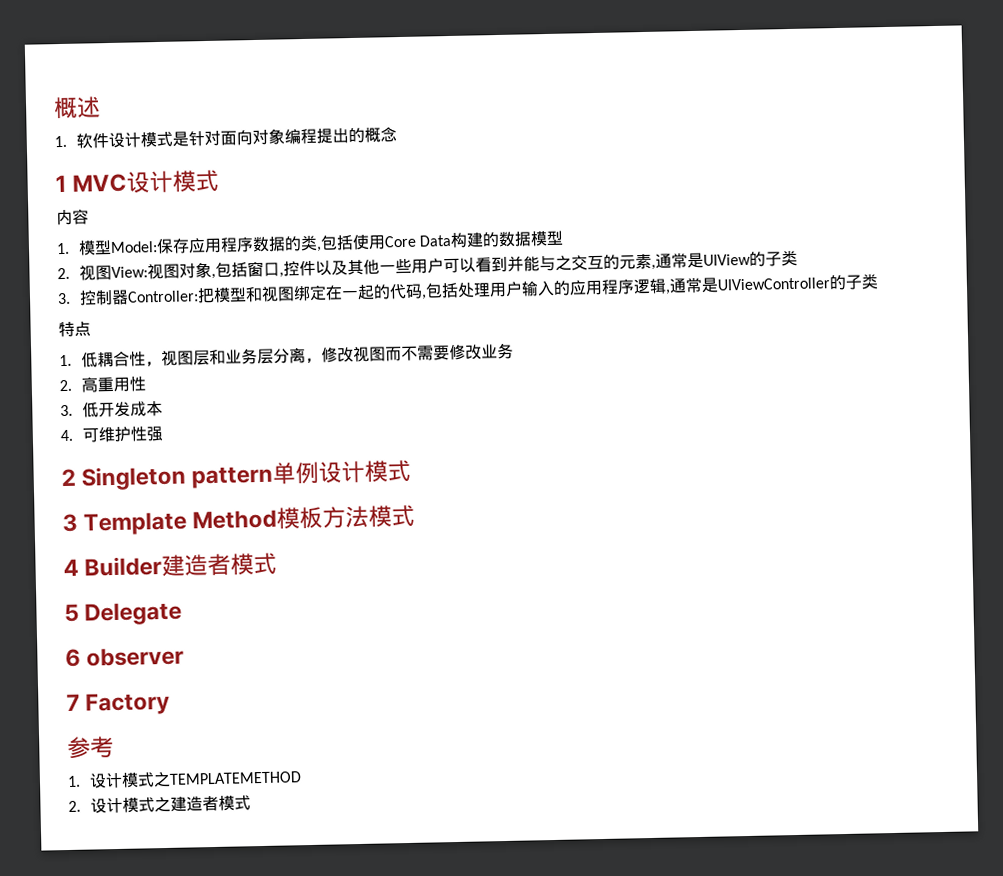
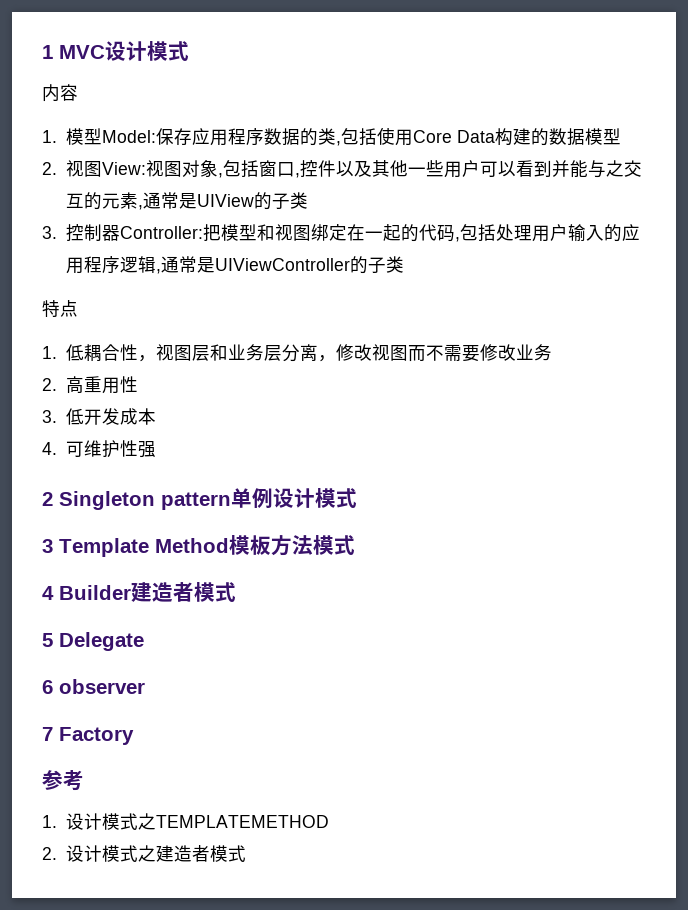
[53,96,101,120] [54,126,397,149] 概述 // 1.软件设计模式是针对面向对象编程提出的概念 // -> (42, 52) none

